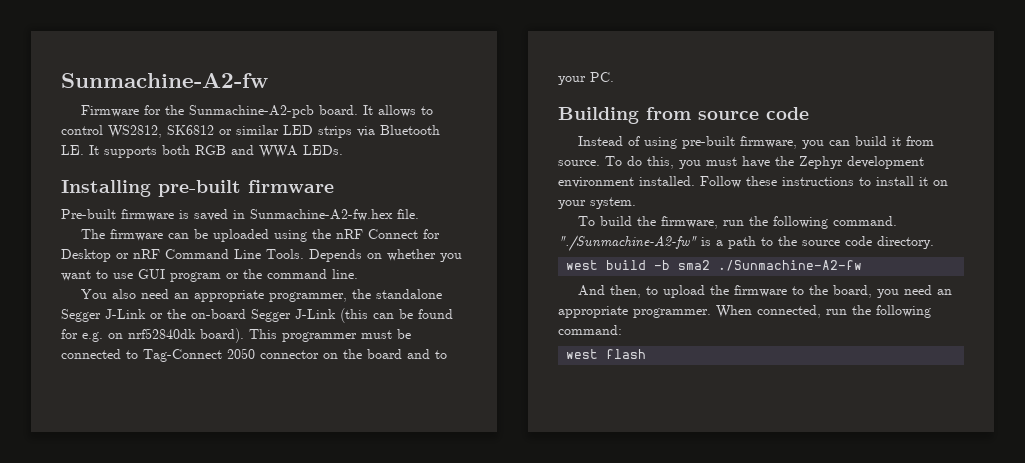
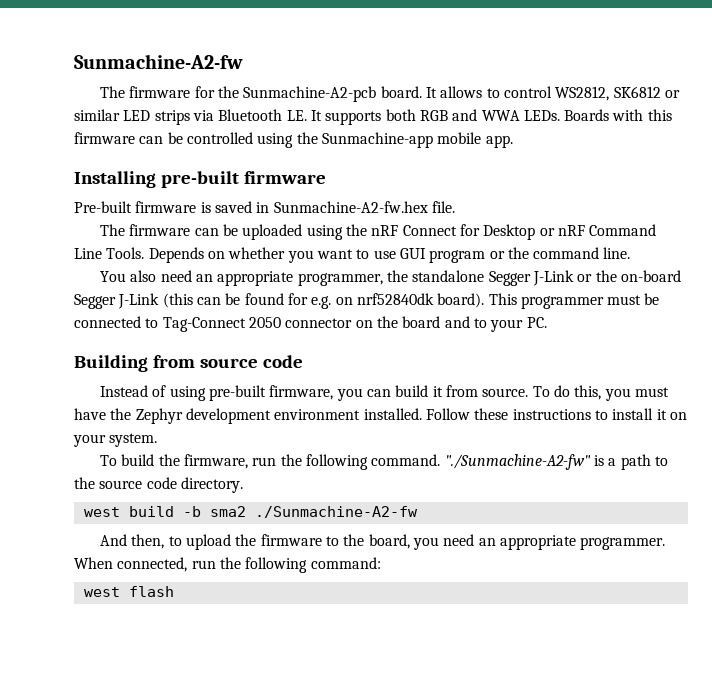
[80,105,139,117] Firmware -> [100,86,191,98] The firmware
(343, 150) none -> [564,109,672,121] [74,132,513,148] Boards with this firmware can be controlled using the Sunmachine-app mobile app.

